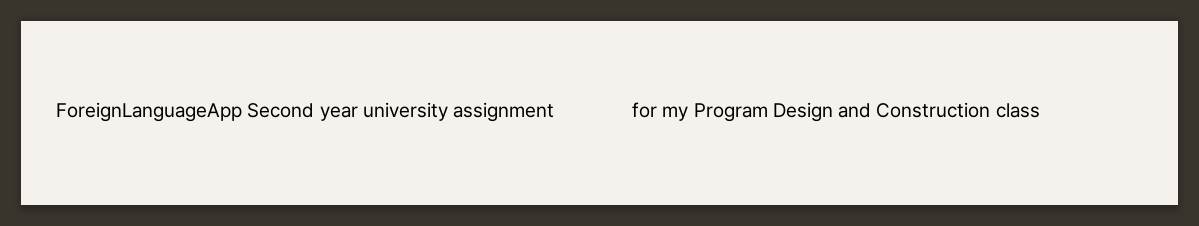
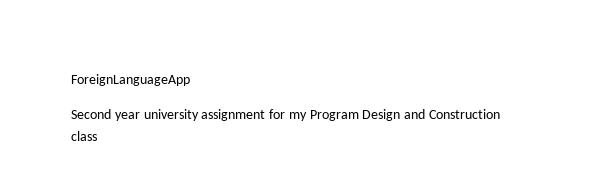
(242, 112) none -> (190, 80) //

